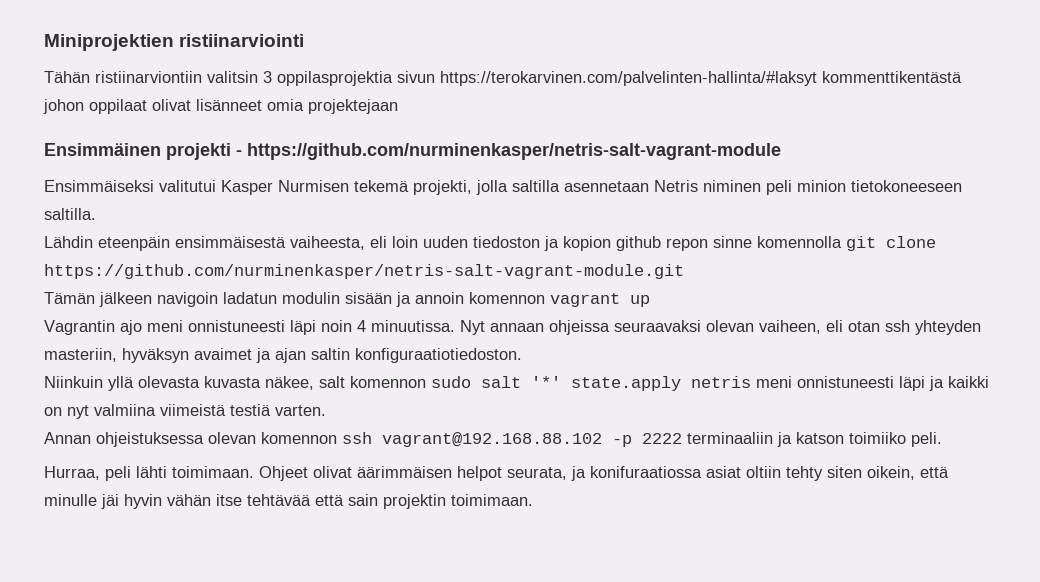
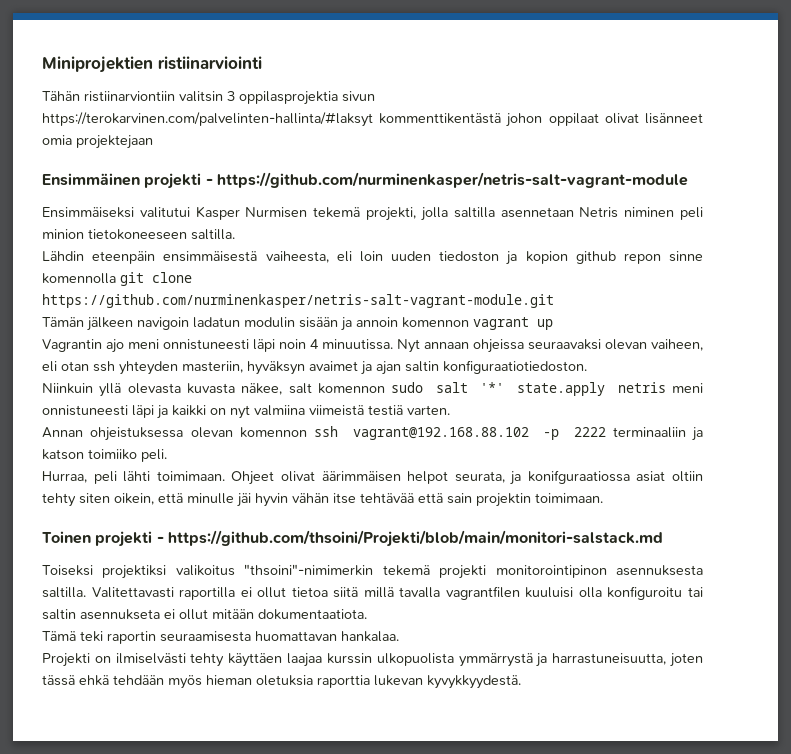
[590,466,702,478] konifuraatiossa -> [527,470,630,484] konifguraatiossa
(533, 500) none -> [42,530,663,547] [42,564,704,579] [42,586,704,600] [42,609,367,620] [42,631,399,644] [42,653,703,667] [42,675,521,689] // Toinen projekti - https://github.com/thsoini/Projekti/blob/main/monitori-salstack.md // Toiseksi projektiksi valikoitus "thsoini"-nimimerkin tekemä projekti monitorointipinon asennuksesta saltilla. Valitettavasti raportilla ei ollut tietoa siitä millä tavalla vagrantfilen kuuluisi olla konfiguroitu tai saltin asennukseta ei ollut mitään dokumentaatiota. // Tämä teki raportin seuraamisesta huomattavan hankalaa. // Projekti on ilmiselvästi tehty käyttäen laajaa kurssin ulkopuolista ymmärrystä ja harrastuneisuutta, joten tässä ehkä tehdään myös hieman oletuksia raporttia lukevan kyvykkyydestä.

